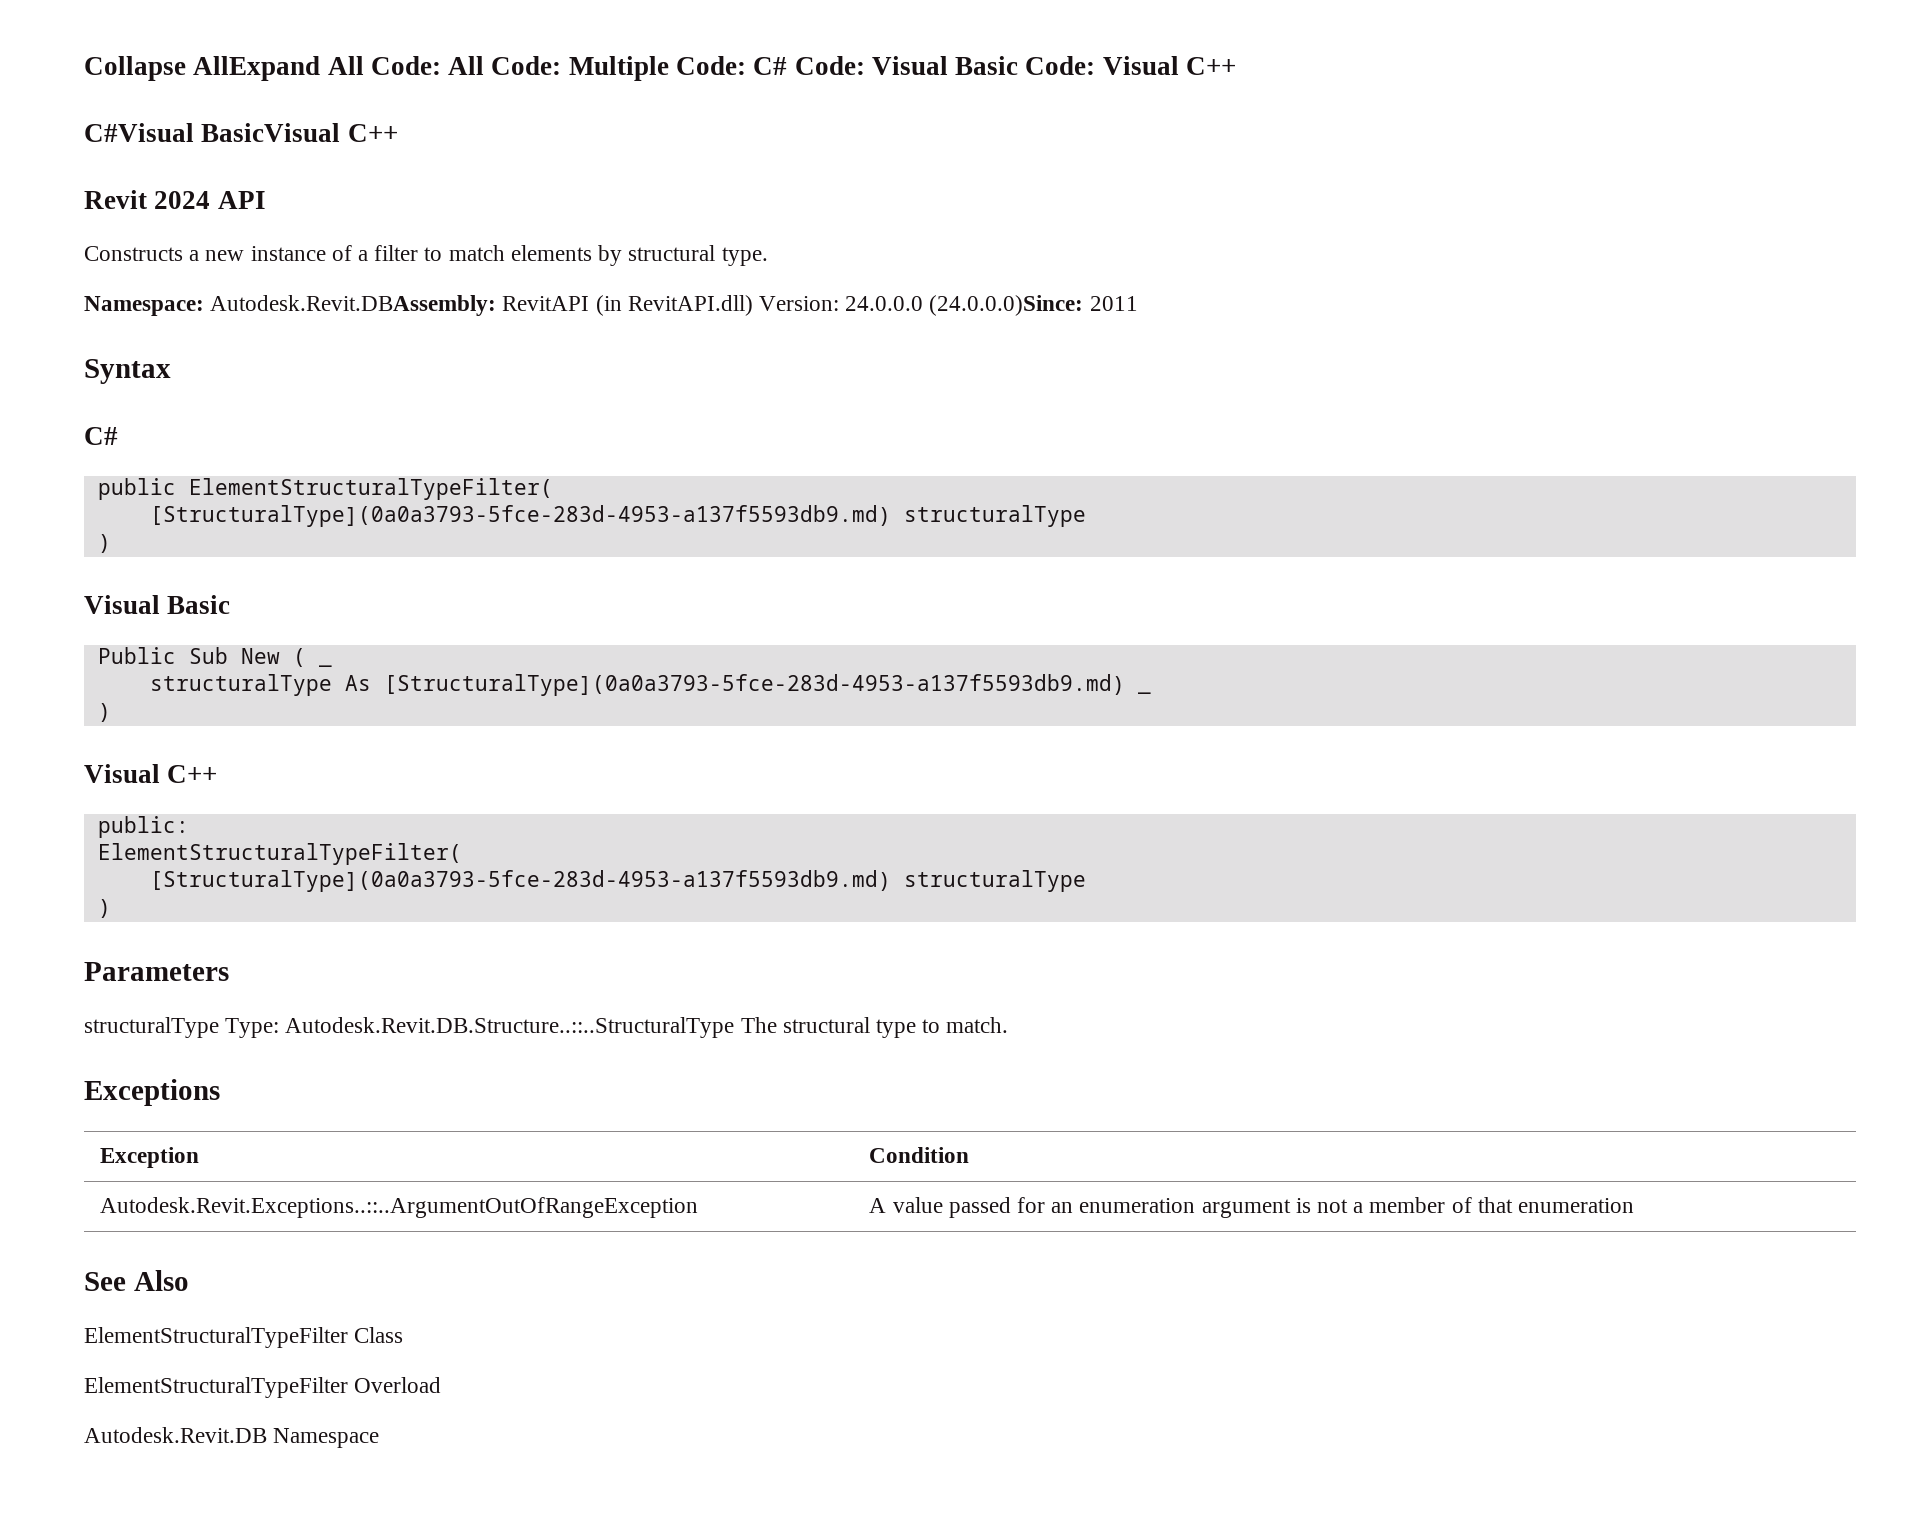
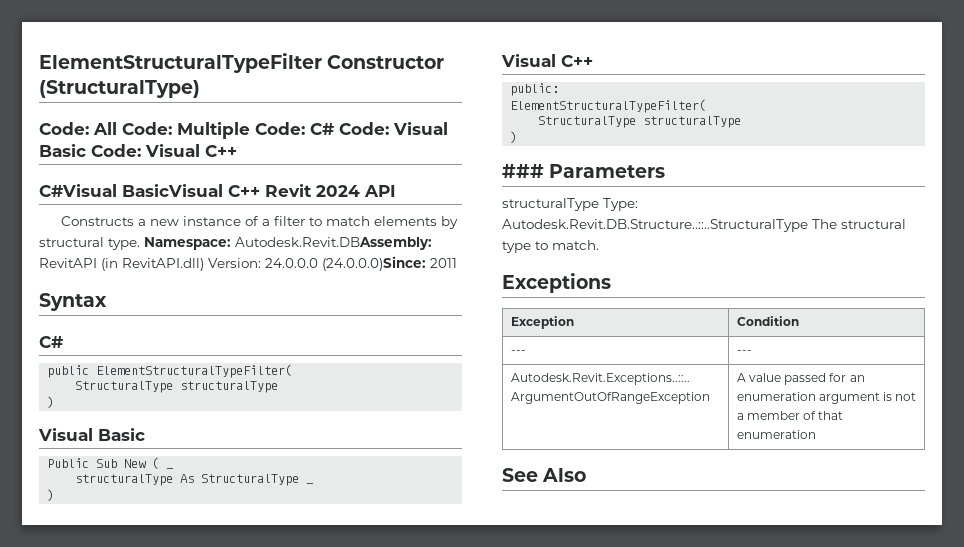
[84,56,364,81] Collapse AllExpand All -> [39,53,445,73] [39,80,200,98] ElementStructuralTypeFilter Constructor (StructuralType) //
(398, 133) // -> (260, 191) none
(768, 256) // -> (140, 244) none
[149,505,891,527] [StructuralType](0a0a3793-5fce-283d-4953-a137f5593db9.md) -> [75,381,174,393] StructuralType
[383,674,1125,696] [StructuralType](0a0a3793-5fce-283d-4953-a137f5593db9.md) -> [201,474,300,486] StructuralType
[149,870,1086,892] [97,899,111,918] [StructuralType](0a0a3793-5fce-283d-4953-a137f5593db9.md) structuralType // ) // -> [538,116,742,128] [510,131,518,143] [502,164,544,178] StructuralType structuralType // ) // ###
(970, 1155) none -> [510,350,526,354] [736,350,752,354] // --- | ---
[84,1327,404,1348] [84,1377,442,1398] [84,1427,380,1448] // ElementStructuralTypeFilter Class // ElementStructuralTypeFilter Overload // Autodesk.Revit.DB Namespace -> (587, 475) none

